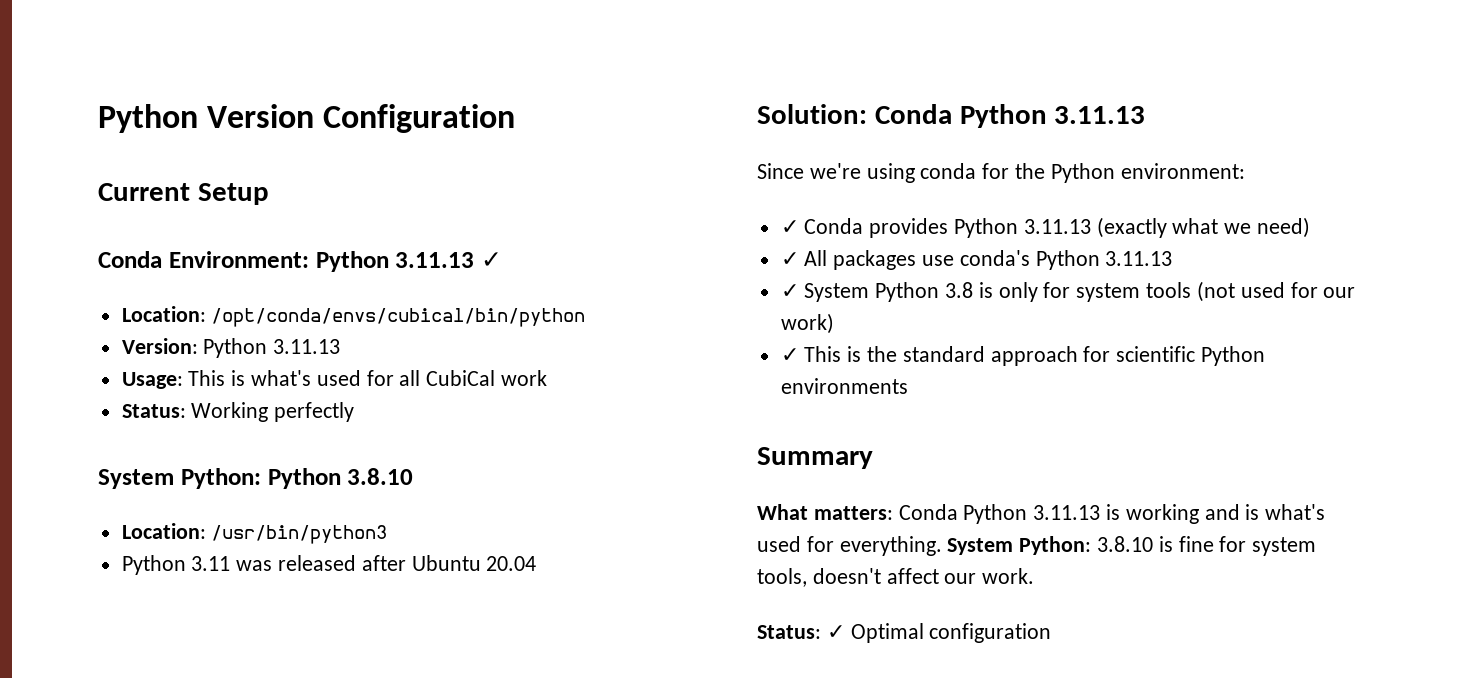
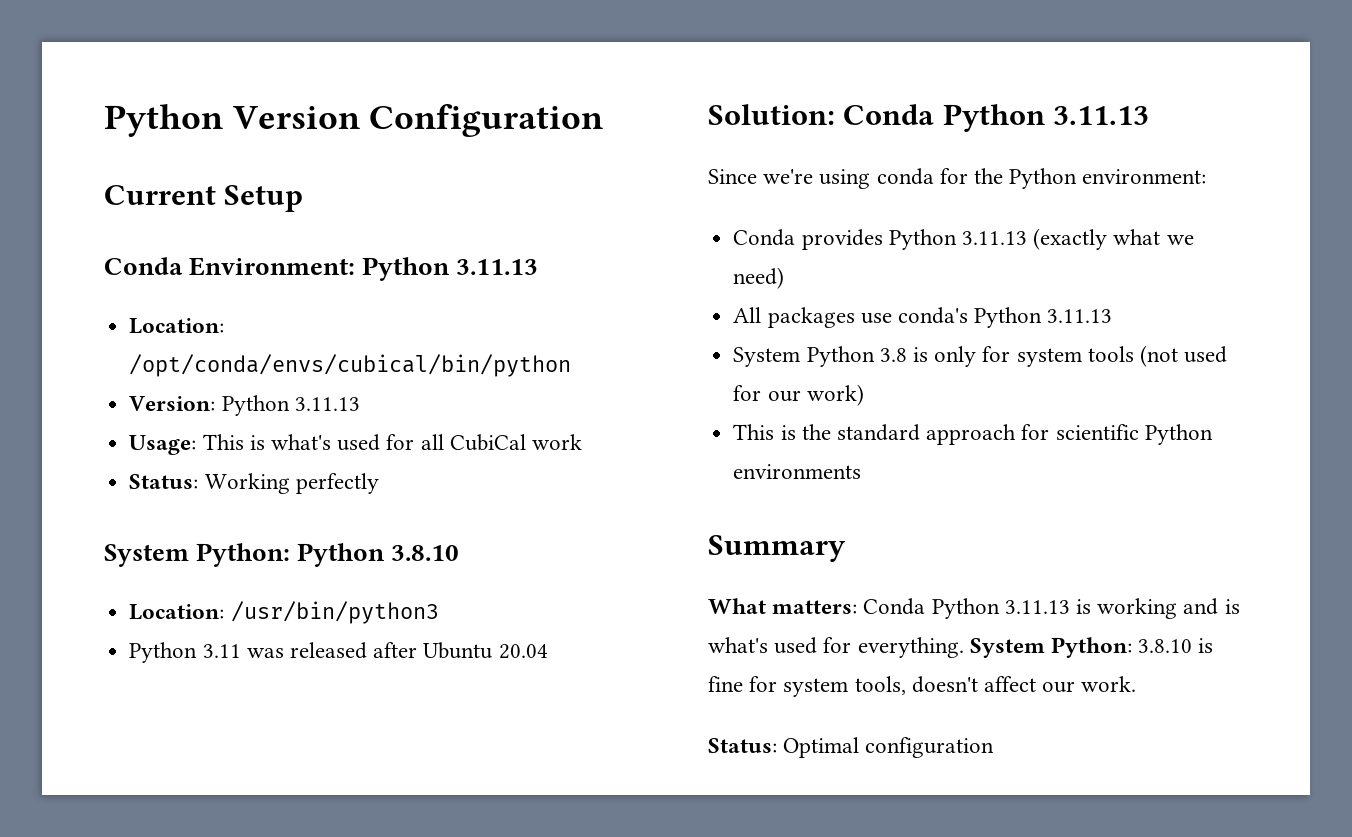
[481,252,502,268] ✓ -> (539, 267) none
[780,220,799,234] ✓ -> (1207, 176) none
[780,252,799,266] ✓ -> (785, 278) none
[780,284,799,298] ✓ -> (1113, 316) none
[780,348,799,362] ✓ -> (864, 395) none
[826,625,845,639] ✓ -> (777, 745) none

